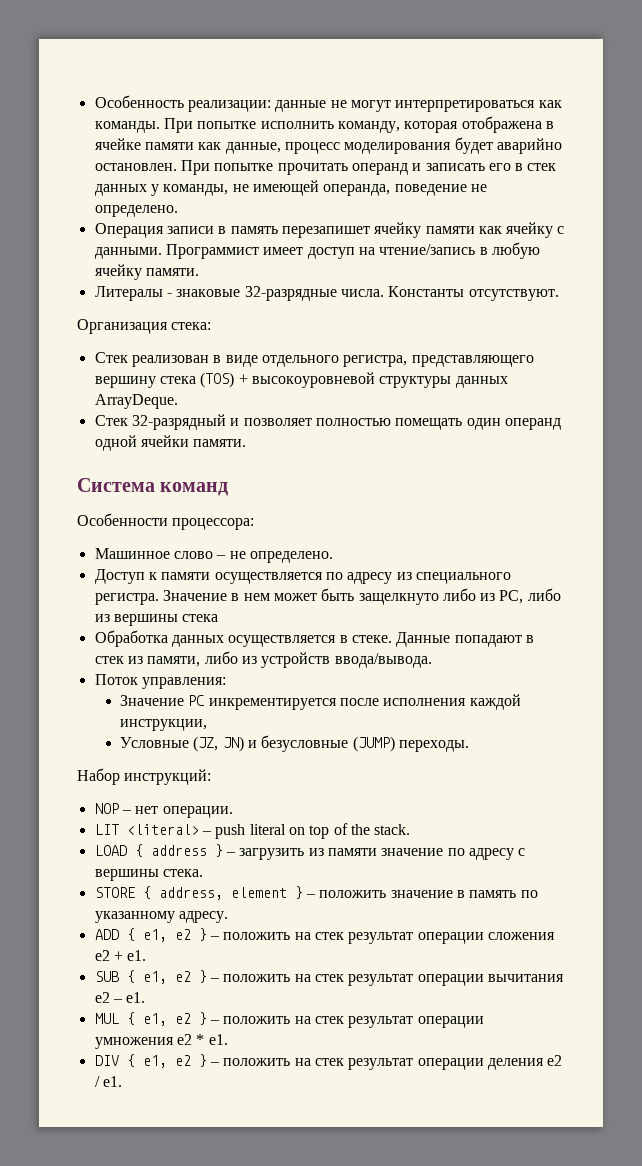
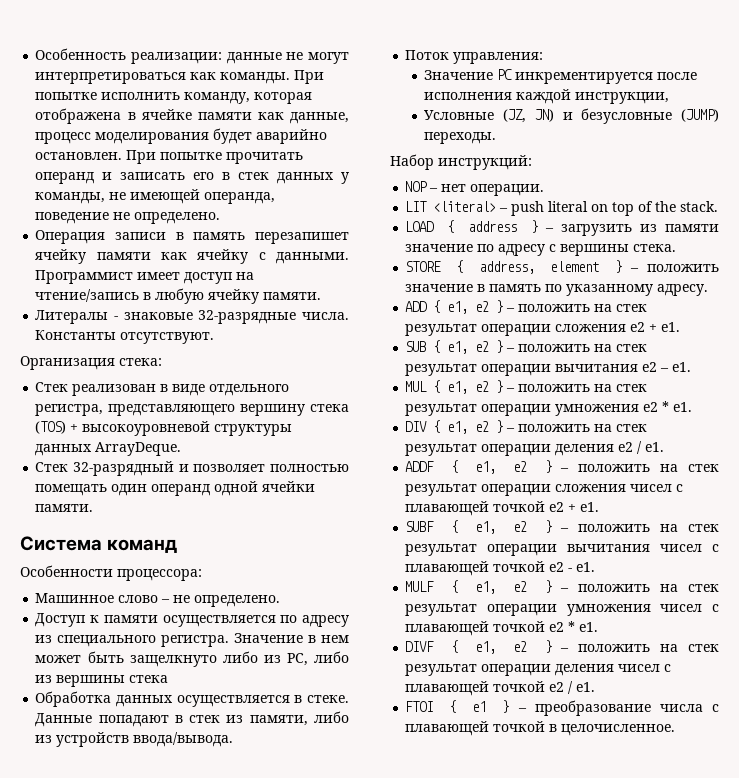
(122, 1081) none -> [405,460,719,474] [405,484,684,496] [405,501,600,516] [405,520,719,534] [405,544,719,556] [405,561,596,576] [405,580,719,594] [405,604,719,616] [405,621,599,636] [405,640,719,654] [405,664,672,676] [405,681,596,696] [405,700,719,716] [405,721,676,736] // ADDF { e1, e2 } – положить на стек результат операции сложения чисел с плавающей точкой e2 + e1. // SUBF { e1, e2 } – положить на стек результат операции вычитания чисел с плавающей точкой e2 - e1. // MULF { e1, e2 } – положить на стек результат операции умножения чисел с плавающей точкой e2 * e1. // DIVF { e1, e2 } – положить на стек результат операции деления чисел с плавающей точкой e2 / e1. // FTOI { e1 } – преобразование числа с плавающей точкой в целочисленное.

